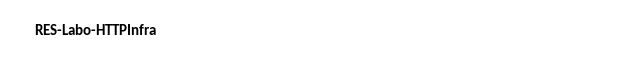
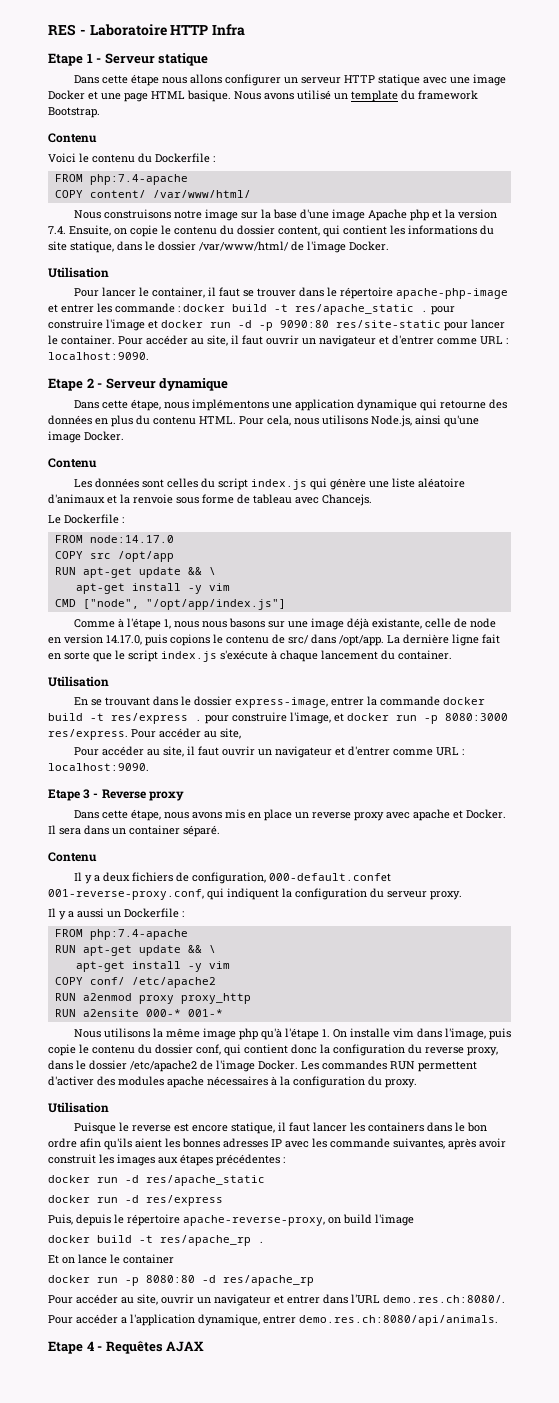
[35,24,156,35] RES-Labo-HTTPInfra -> [48,24,246,36] [48,53,209,66] [73,74,506,86] [48,90,478,102] [48,107,100,118] [48,133,97,143] [48,153,215,163] [54,174,188,185] [54,190,251,198] [73,209,497,221] [48,225,494,237] [48,241,389,253] [48,267,109,278] [73,287,508,299] [48,303,455,315] [48,319,505,331] [48,335,508,347] [48,352,149,360] [48,378,229,391] [73,399,507,411] [48,415,479,427] [48,431,124,443] [48,458,97,468] [73,478,465,490] [48,494,372,506] [48,514,124,524] [54,535,174,543] [54,551,174,562] [54,567,216,578] [75,583,230,594] [54,599,286,610] [73,618,496,630] [48,634,500,646] [48,650,452,662] [48,676,109,687] [73,696,485,708] [48,712,508,724] [48,728,241,740] [73,746,464,758] [48,763,149,771] [48,789,184,801] [73,809,506,821] [48,825,220,837] [48,852,97,862] [73,872,391,884] [48,888,462,900] [48,908,184,920] [54,929,188,940] [54,945,216,956] [75,961,230,972] [54,977,216,988] [54,993,251,1004] [54,1009,223,1017] [73,1028,511,1040] [48,1044,498,1056] [48,1060,477,1072] [48,1076,417,1088] [48,1102,109,1113] [73,1122,487,1134] [48,1138,506,1150] [48,1154,285,1166] [48,1175,265,1186] [48,1195,223,1206] [48,1214,414,1226] [48,1235,265,1246] [48,1254,174,1264] [48,1275,314,1286] [48,1294,505,1306] [48,1314,498,1326] [48,1341,205,1354] RES - Laboratoire HTTP Infra // Etape 1 - Serveur statique // Dans cette étape nous allons configurer un serveur HTTP statique avec une image Docker et une page HTML basique. Nous avons utilisé un template du framework Bootstrap. // Contenu // Voici le contenu du Dockerfile : // FROM php:7.4-apache // COPY content/ /var/www/html/ // Nous construisons notre image sur la base d'une image Apache php et la version 7.4. Ensuite, on copie le contenu du dossier content, qui contient les informations du site statique, dans le dossier /var/www/html/ de l'image Docker. // Utilisation // Pour lancer le container, il faut se trouver dans le répertoire apache-php-image et entrer les commande : docker build -t res/apache_static . pour construire l'image et docker run -d -p 9090:80 res/site-static pour lancer le container. Pour accéder au site, il faut ouvrir un navigateur et d'entrer comme URL : localhost:9090. // Etape 2 - Serveur dynamique // Dans cette étape, nous implémentons une application dynamique qui retourne des données en plus du contenu HTML. Pour cela, nous utilisons Node.js, ainsi qu'une image Docker. // Contenu // Les données sont celles du script index.js qui génère une liste aléatoire d'animaux et la renvoie sous forme de tableau avec Chancejs. // Le Dockerfile : // FROM node:14.17.0 // COPY src /opt/app // RUN apt-get update && \ // apt-get install -y vim // CMD ["node", "/opt/app/index.js"] // Comme à l'étape 1, nous nous basons sur une image déjà existante, celle de node en version 14.17.0, puis copions le contenu de src/ dans /opt/app. La dernière ligne fait en sorte que le script index.js s'exécute à chaque lancement du container. // Utilisation // En se trouvant dans le dossier express-image, entrer la commande docker build -t res/express . pour construire l'image, et docker run -p 8080:3000 res/express. Pour accéder au site, // Pour accéder au site, il faut ouvrir un navigateur et d'entrer comme URL : localhost:9090. // Etape 3 - Reverse proxy // Dans cette étape, nous avons mis en place un reverse proxy avec apache et Docker. Il sera dans un container séparé. // Contenu // Il y a deux fichiers de configuration, 000-default.confet 001-reverse-proxy.conf, qui indiquent la configuration du serveur proxy. // Il y a aussi un Dockerfile : // FROM php:7.4-apache // RUN apt-get update && \ // apt-get install -y vim // COPY conf/ /etc/apache2 // RUN a2enmod proxy proxy_http // RUN a2ensite 000-* 001-* // Nous utilisons la même image php qu'à l'étape 1. On installe vim dans l'image, puis copie le contenu du dossier conf, qui contient donc la configuration du reverse proxy, dans le dossier /etc/apache2 de l'image Docker. Les commandes RUN permettent d'activer des modules apache nécessaires à la configuration du proxy. // Utilisation // Puisque le reverse est encore statique, il faut lancer les containers dans le bon ordre afin qu'ils aient les bonnes adresses IP avec les commande suivantes, après avoir construit les images aux étapes précédentes : // docker run -d res/apache_static // docker run -d res/express // Puis, depuis le répertoire apache-reverse-proxy, on build l'image // docker build -t res/apache_rp . // Et on lance le container // docker run -p 8080:80 -d res/apache_rp // Pour accéder au site, ouvrir un navigateur et entrer dans l'URL demo.res.ch:8080/. // Pour accéder a l'application dynamique, entrer demo.res.ch:8080/api/animals. // Etape 4 - Requêtes AJAX

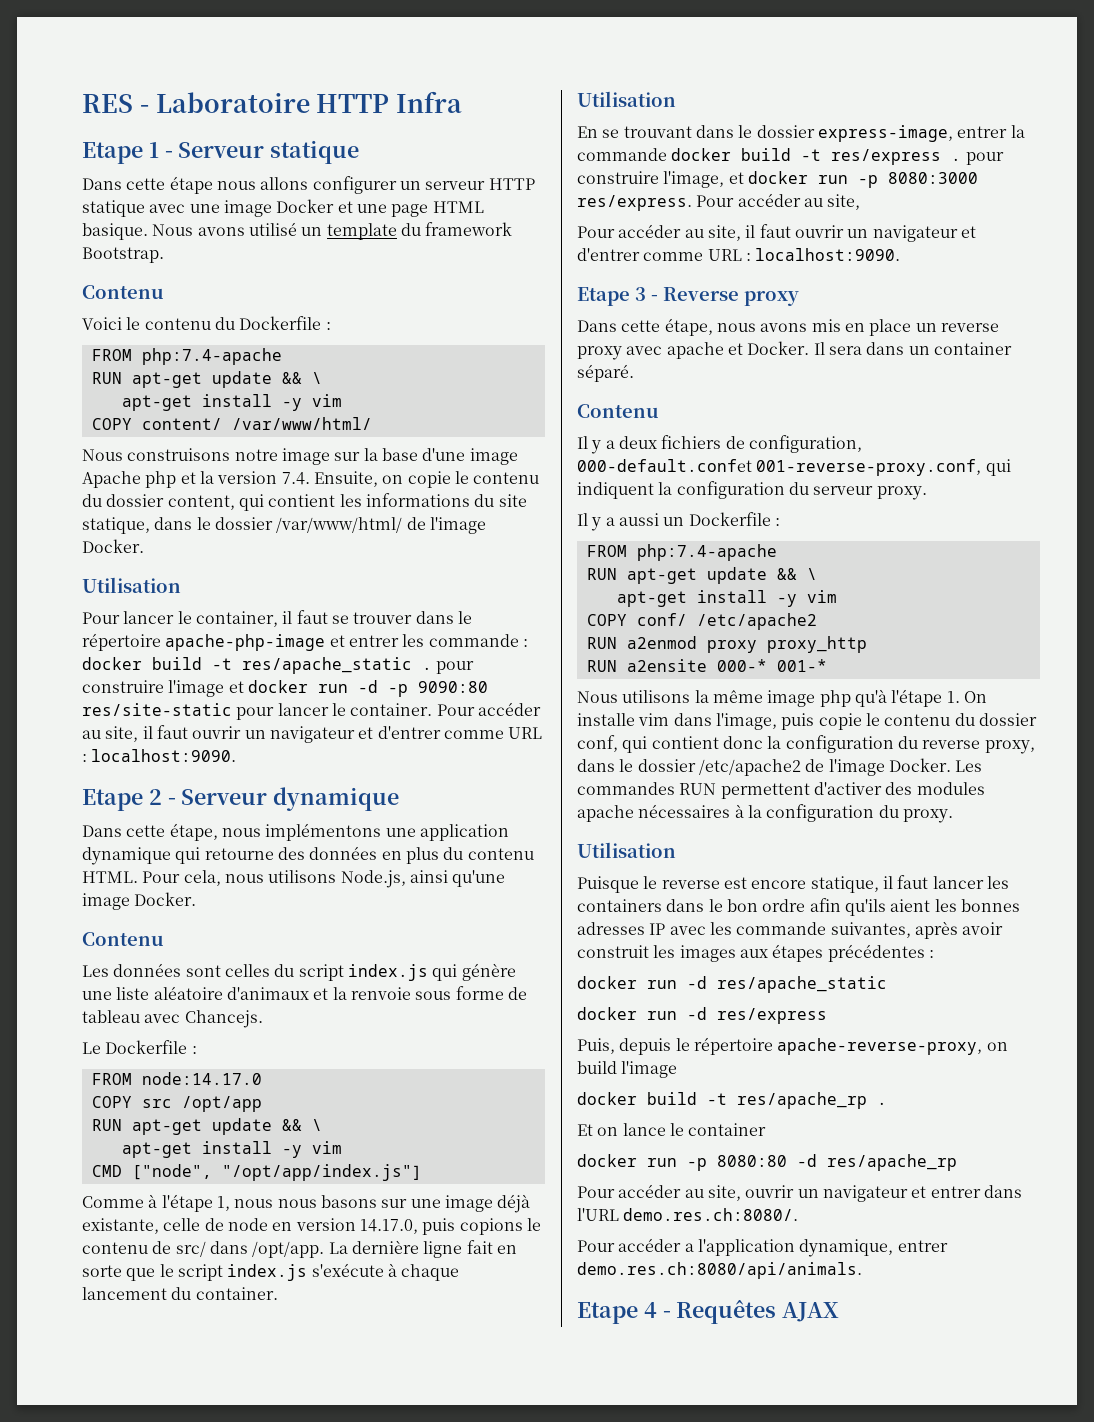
(188, 179) none -> [91,371,322,388] [121,394,342,411] // RUN apt-get update && \ // apt-get install -y vim

